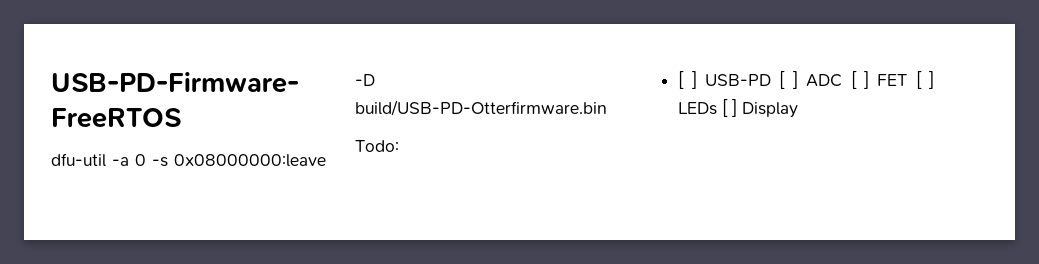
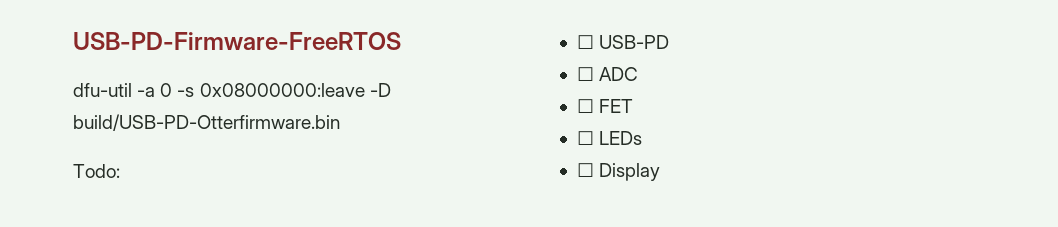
[678,71,697,89] [ ] -> [576,35,594,49] ☐
[779,71,798,89] [ ] -> [576,67,594,81] // ☐
[850,71,869,89] [ ] -> [576,99,594,113] // ☐
[915,71,934,89] [ ] -> [576,131,594,145] // ☐
[722,99,738,117] [ ] -> [576,163,594,177] // ☐

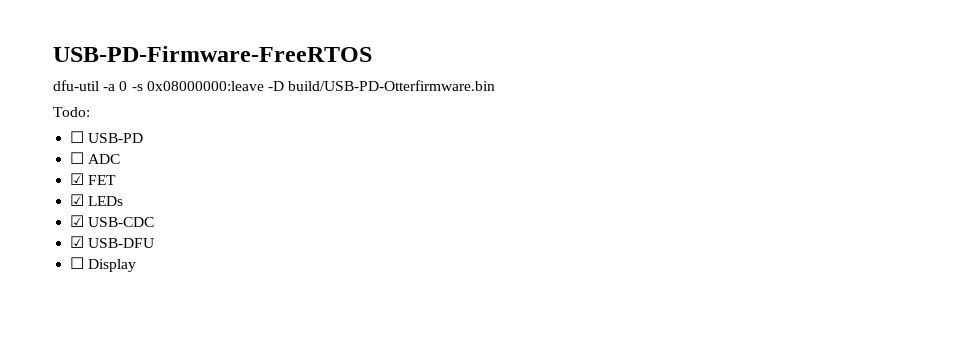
[576,99,594,113] ☐ -> [70,173,85,185] ☑
[576,131,594,145] ☐ -> [70,194,85,206] ☑
(643, 138) none -> [70,215,155,227] [70,236,155,248] // ☑ USB-CDC // ☑ USB-DFU

